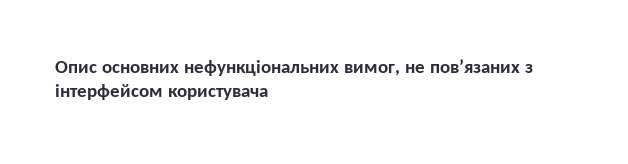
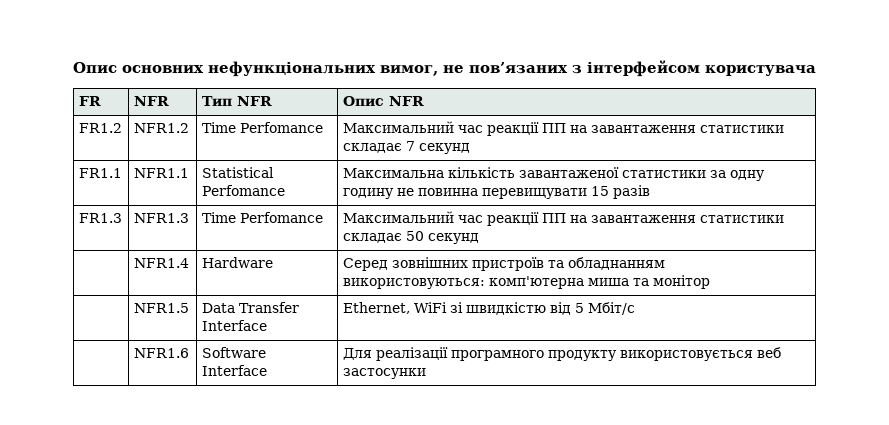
(268, 94) none -> [78,96,101,106] [133,96,169,106] [201,96,272,106] [342,96,424,106] [78,123,122,133] [133,123,189,133] [201,122,323,133] [342,121,784,136] [342,141,470,154] [78,168,122,178] [133,168,189,178] [201,167,274,178] [201,185,285,196] [342,167,765,181] [342,185,650,199] [78,213,122,223] [133,213,189,223] [201,212,323,223] [342,211,784,226] [342,231,479,244] [133,258,189,268] [201,257,273,268] [342,257,665,271] [342,275,710,289] [133,303,189,313] [201,302,299,313] [201,320,267,331] [342,302,635,315] [133,348,189,358] [201,347,266,358] [201,365,267,376] [342,347,781,361] [342,368,426,379] // FR | NFR | Тип NFR | Опис NFR // FR1.2 | NFR1.2 | Time Perfomance | Максимальний час реакції ПП на завантаження статистики складає 7 секунд // FR1.1 | NFR1.1 | Statistical Perfomance | Максимальна кількість завантаженої статистики за одну годину не повинна перевищувати 15 разів // FR1.3 | NFR1.3 | Time Perfomance | Максимальний час реакції ПП на завантаження статистики складає 50 секунд // | NFR1.4 | Hardware | Серед зовнішних пристроїв та обладнанням використовуються: комп'ютерна миша та монітор // | NFR1.5 | Data Transfer Interface | Ethernet, WiFi зі швидкістю від 5 Мбіт/с // | NFR1.6 | Software Interface | Для реалізації програмного продукту використовується веб застосунки

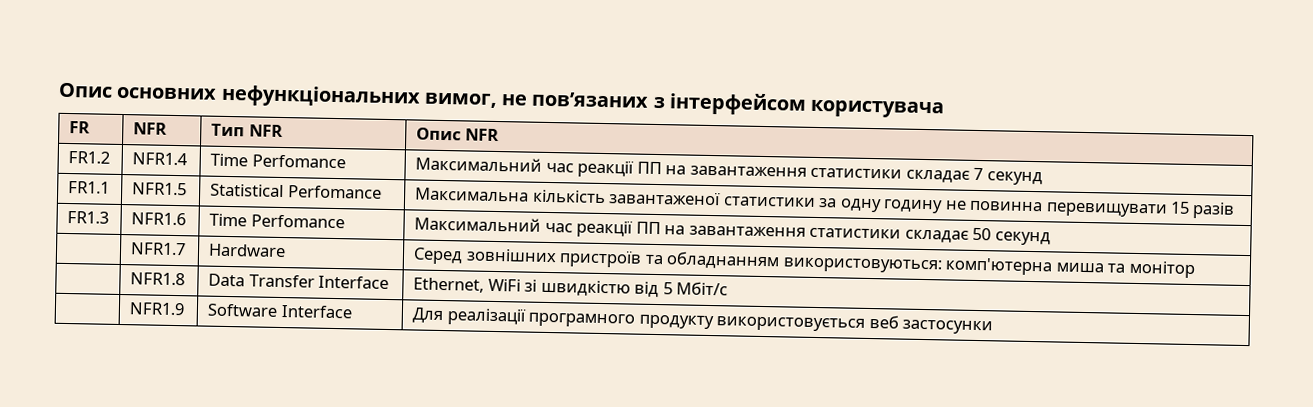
[133,123,189,133] NFR1.2 -> [132,152,189,166] NFR1.4
[133,168,189,178] NFR1.1 -> [132,182,188,196] NFR1.5
[133,213,189,223] NFR1.3 -> [131,212,187,226] NFR1.6
[133,258,189,268] NFR1.4 -> [130,242,187,256] NFR1.7
[133,303,189,313] NFR1.5 -> [130,272,186,286] NFR1.8
[133,348,189,358] NFR1.6 -> [129,302,186,316] NFR1.9

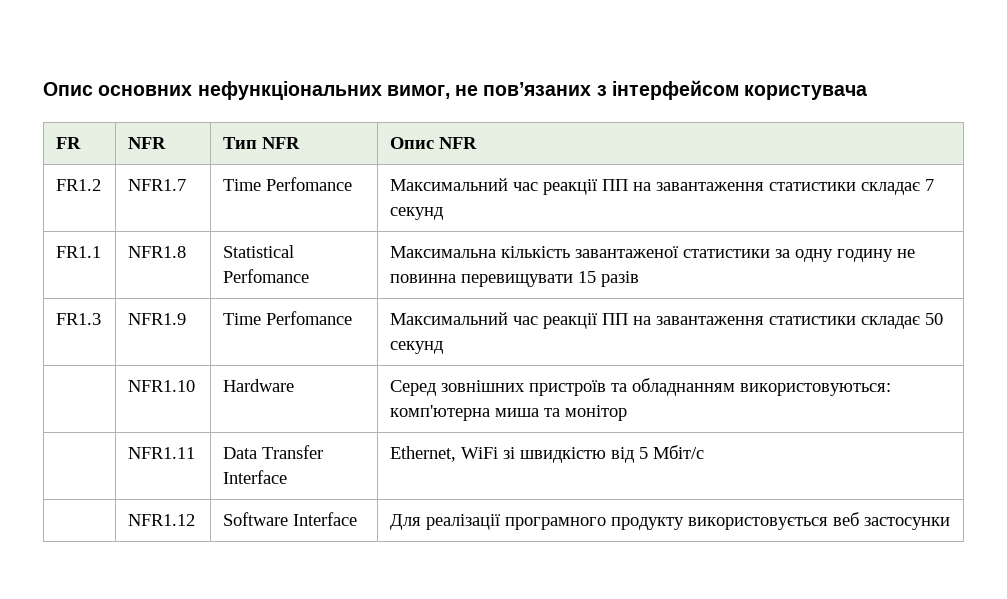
[132,152,189,166] NFR1.4 -> [128,179,187,191] NFR1.7
[132,182,188,196] NFR1.5 -> [128,246,187,258] NFR1.8
[131,212,187,226] NFR1.6 -> [128,313,187,325] NFR1.9
[130,242,187,256] NFR1.7 -> [128,380,196,392] NFR1.10
[130,272,186,286] NFR1.8 -> [128,447,196,459] NFR1.11
[129,302,186,316] NFR1.9 -> [128,514,196,526] NFR1.12

